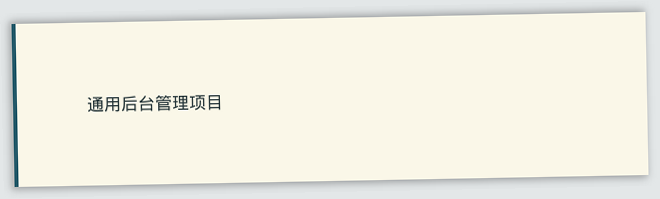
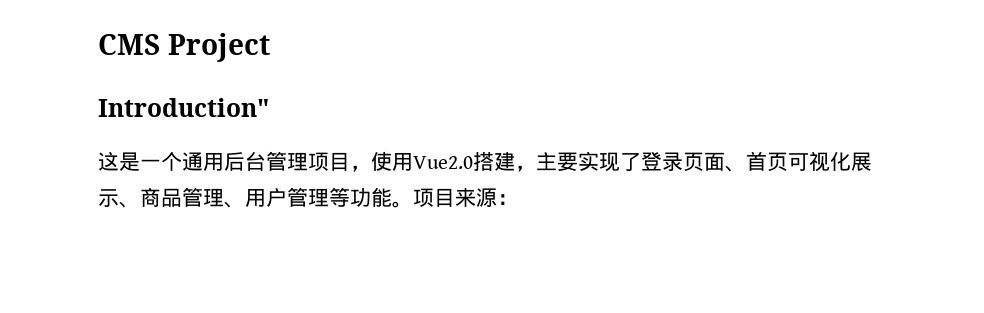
[86,94,224,113] 通用后台管理项目 -> [98,33,270,62] [98,98,269,117] [98,151,872,172] [98,187,518,208] CMS Project // Introduction" // 这是一个通用后台管理项目，使用Vue2.0搭建，主要实现了登录页面、首页可视化展示、商品管理、用户管理等功能。项目来源：

